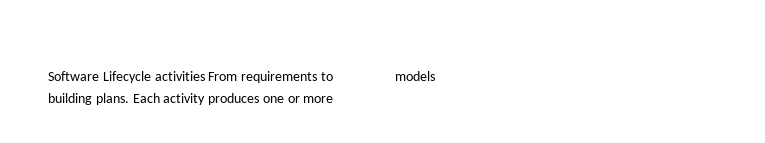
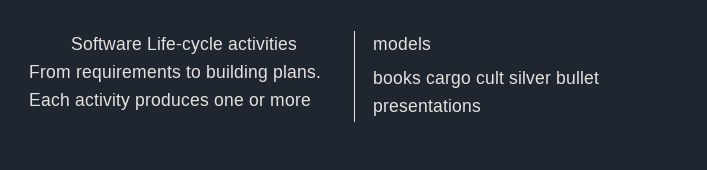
[102,71,151,83] Lifecycle -> [147,37,224,54] Life-cycle
(435, 76) none -> [373,71,599,88] [373,99,481,116] // books cargo cult silver bullet presentations

